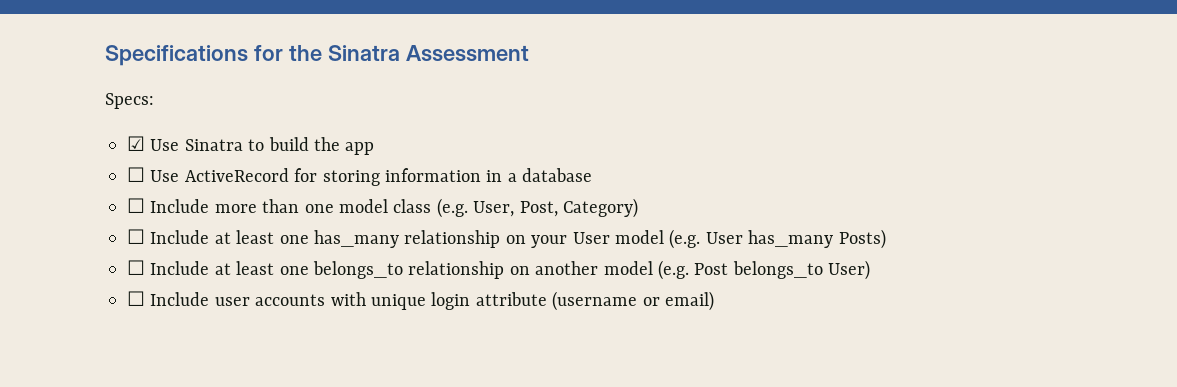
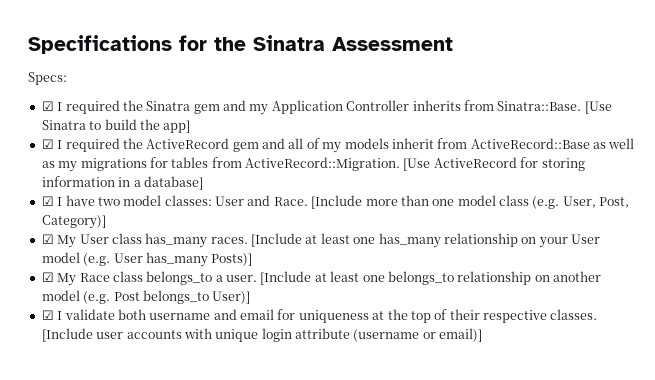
[150,137,375,155] [127,167,180,182] Use Sinatra to build the app // ☐ Use -> [57,100,612,115] [41,119,191,133] [41,138,635,153] [41,157,431,172] I required the Sinatra gem and my Application Controller inherits from Sinatra::Base. [Use Sinatra to build the app] // ☑ I required the ActiveRecord gem and all of my models inherit from ActiveRecord::Base as well as my migrations for tables from ActiveRecord::Migration. [Use
[522,168,593,182] [127,198,210,213] database // ☐ Include -> [143,176,203,190] [41,195,363,209] database] // ☑ I have two model classes: User and Race. [Include
[562,198,638,218] [127,229,210,244] Category) // ☐ Include -> [41,215,106,229] [41,233,302,248] Category)] // ☑ My User class has_many races. [Include
[838,229,886,249] [127,260,210,275] Posts) // ☐ Include -> [211,253,253,266] [41,271,312,286] Posts)] // ☑ My Race class belongs_to a user. [Include
[828,260,871,280] [127,291,210,306] User) // ☐ Include -> [212,291,251,304] [41,309,598,323] [41,328,93,342] User)] // ☑ I validate both username and email for uniqueness at the top of their respective classes. [Include
[664,291,714,311] email) -> [439,328,483,342] email)]

